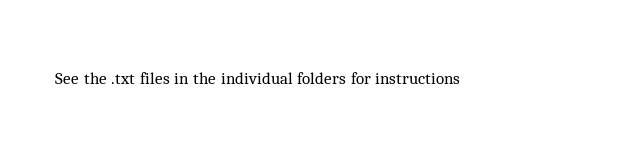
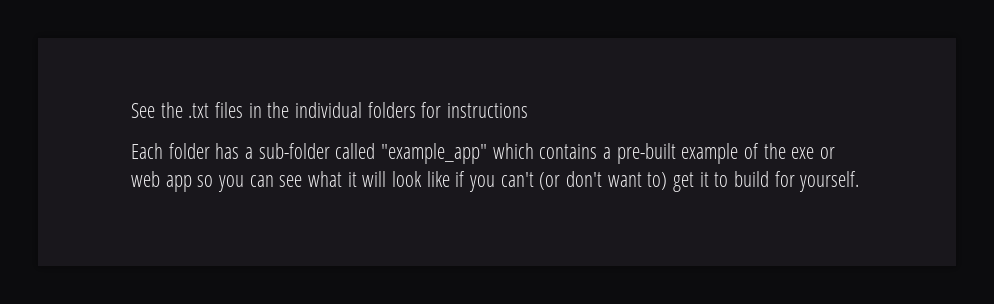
(461, 78) none -> [131,143,836,164] [131,171,860,192] // Each folder has a sub-folder called "example_app" which contains a pre-built example of the exe or web app so you can see what it will look like if you can't (or don't want to) get it to build for yourself.

